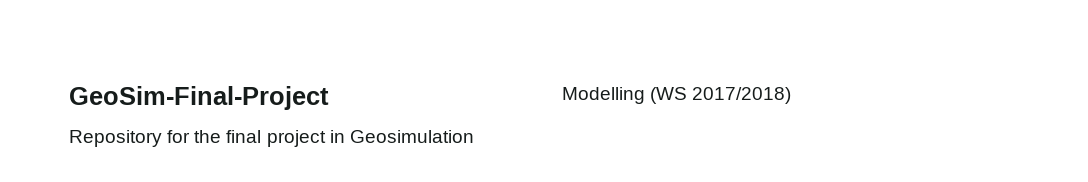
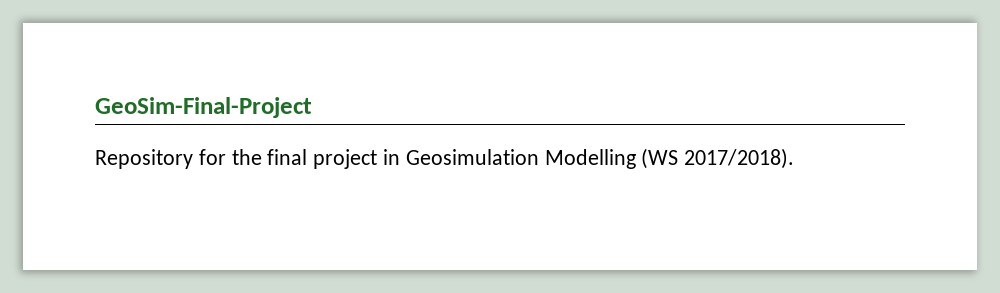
[692,87,792,104] 2017/2018) -> [684,148,795,169] 2017/2018).

